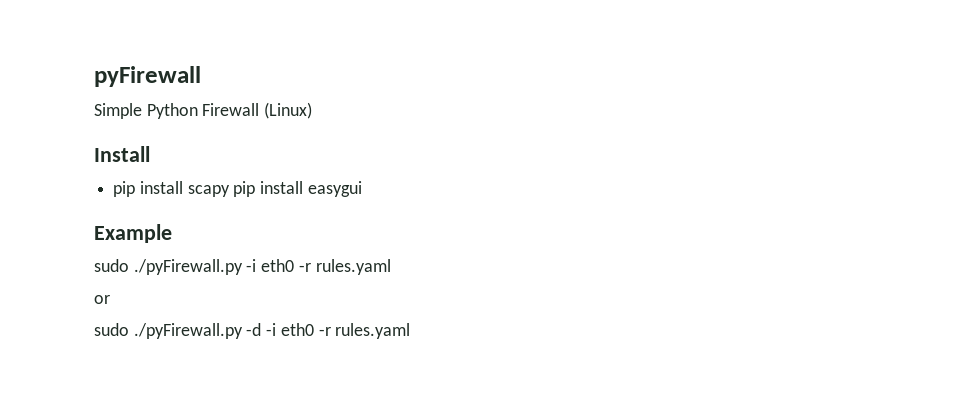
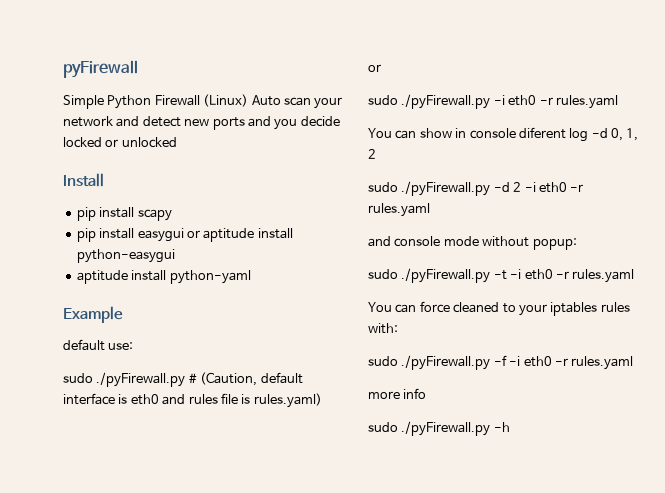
(313, 110) none -> [251,95,343,109] [63,116,340,130] [63,137,177,148] Auto scan your network and detect new ports and you decide locked or unlocked
(230, 191) none -> (172, 215) //
[94,224,172,243] // Example -> [186,228,293,242] [76,249,175,263] [76,270,251,284] [63,306,123,323] [63,339,134,351] [63,372,303,387] [63,393,322,408] [368,64,381,72] or aptitude install python-easygui // aptitude install python-yaml // Example // default use: // sudo ./pyFirewall.py # (Caution, default interface is eth0 and rules file is rules.yaml) // or
[94,295,110,304] or -> [368,127,639,142] [368,149,376,159] You can show in console diferent log -d 0, 1, 2
[266,323,411,339] -i eth0 -r rules.yaml -> [513,182,584,193] [368,203,430,217] [368,236,577,250] [368,268,635,283] [368,301,630,316] [368,323,398,334] [368,355,634,370] [368,388,427,399] [368,421,510,436] 2 -i eth0 -r rules.yaml // and console mode without popup: // sudo ./pyFirewall.py -t -i eth0 -r rules.yaml // You can force cleaned to your iptables rules with: // sudo ./pyFirewall.py -f -i eth0 -r rules.yaml // more info // sudo ./pyFirewall.py -h

